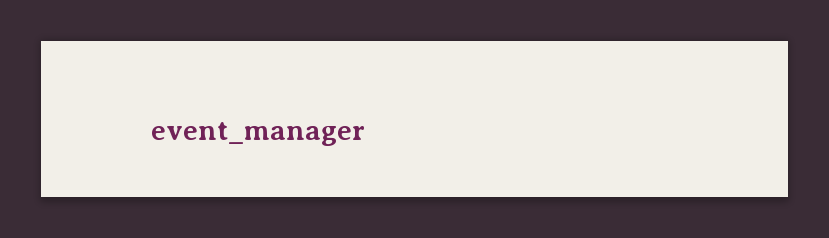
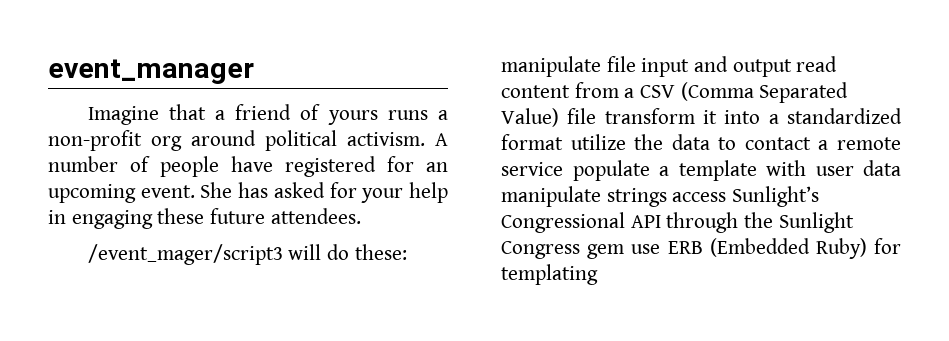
(365, 134) none -> [87,104,449,125] [48,130,448,151] [48,156,448,177] [48,182,449,203] [48,208,361,229] [87,244,407,265] [501,56,838,77] [501,82,849,103] [501,108,902,127] [501,134,901,150] [501,160,901,181] [501,186,820,207] [501,212,854,233] [501,238,901,259] [501,264,598,285] // Imagine that a friend of yours runs a non-profit org around political activism. A number of people have registered for an upcoming event. She has asked for your help in engaging these future attendees. // /event_mager/script3 will do these: manipulate file input and output read content from a CSV (Comma Separated Value) file transform it into a standardized format utilize the data to contact a remote service populate a template with user data manipulate strings access Sunlight’s Congressional API through the Sunlight Congress gem use ERB (Embedded Ruby) for templating

